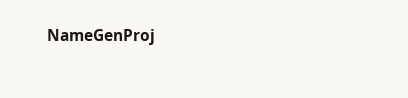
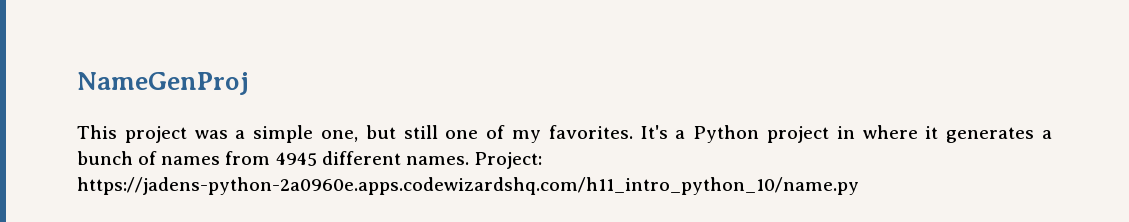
(155, 37) none -> [77,125,1052,143] [77,151,542,169] [77,177,859,195] // This project was a simple one, but still one of my favorites. It's a Python project in where it generates a bunch of names from 4945 different names. Project: https://jadens-python-2a0960e.apps.codewizardshq.com/h11_intro_python_10/name.py

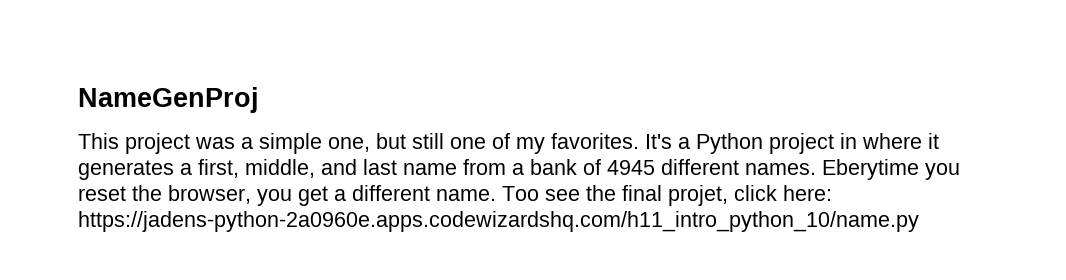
[77,151,542,169] bunch of names from 4945 different names. Project: -> [198,159,960,180] [78,185,832,206] first, middle, and last name from a bank of 4945 different names. Eberytime you reset the browser, you get a different name. Too see the final projet, click here:

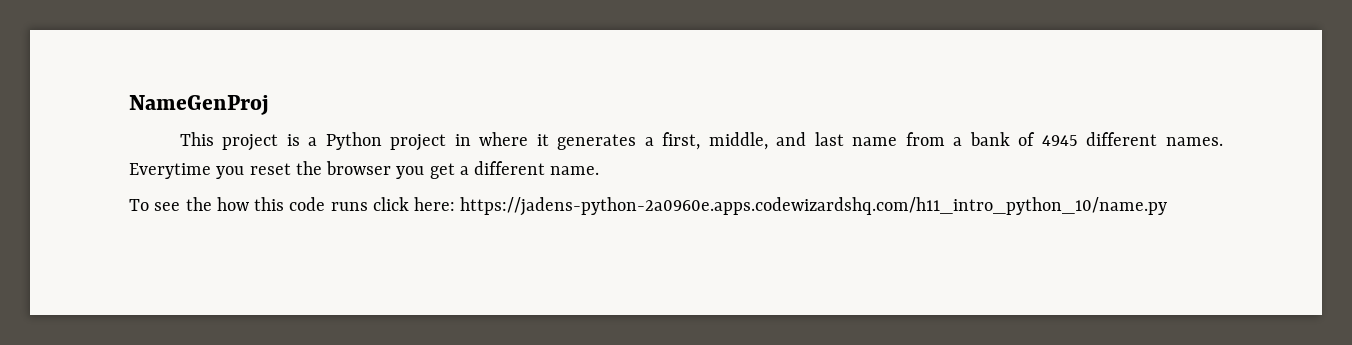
[195,133,672,154] was a simple one, but still one of my favorites. It's -> [286,134,300,146] is
[822,159,919,180] Eberytime -> [129,163,211,179] Everytime
[168,185,251,204] browser, -> [326,161,392,175] browser
[502,186,539,201] Too -> [129,199,149,211] // To
[622,185,728,206] final projet, -> [216,197,368,211] how this code runs

